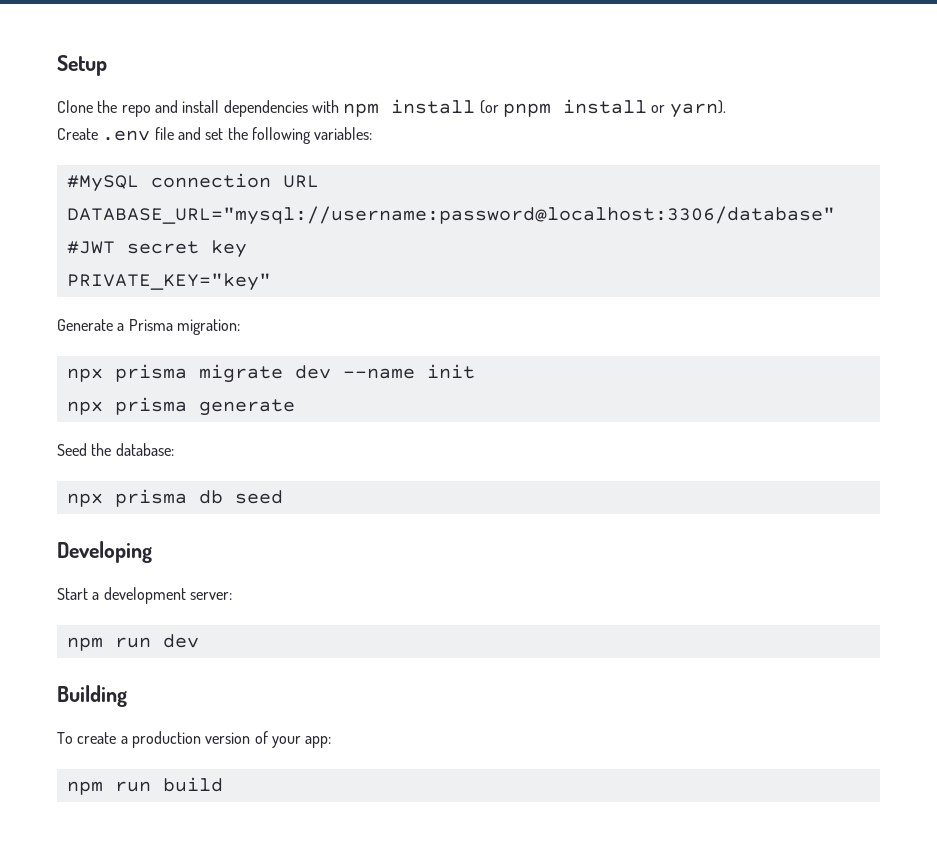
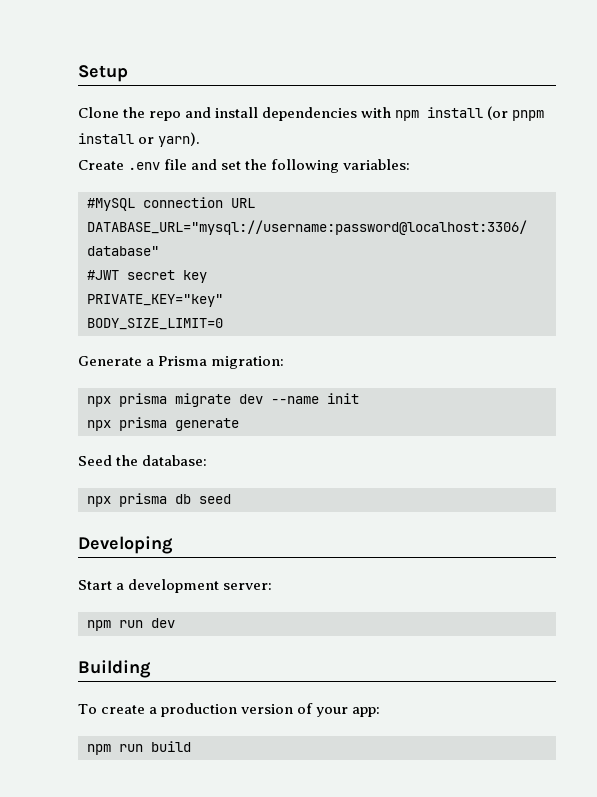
(271, 282) none -> [87,318,223,330] // BODY_SIZE_LIMIT=0

